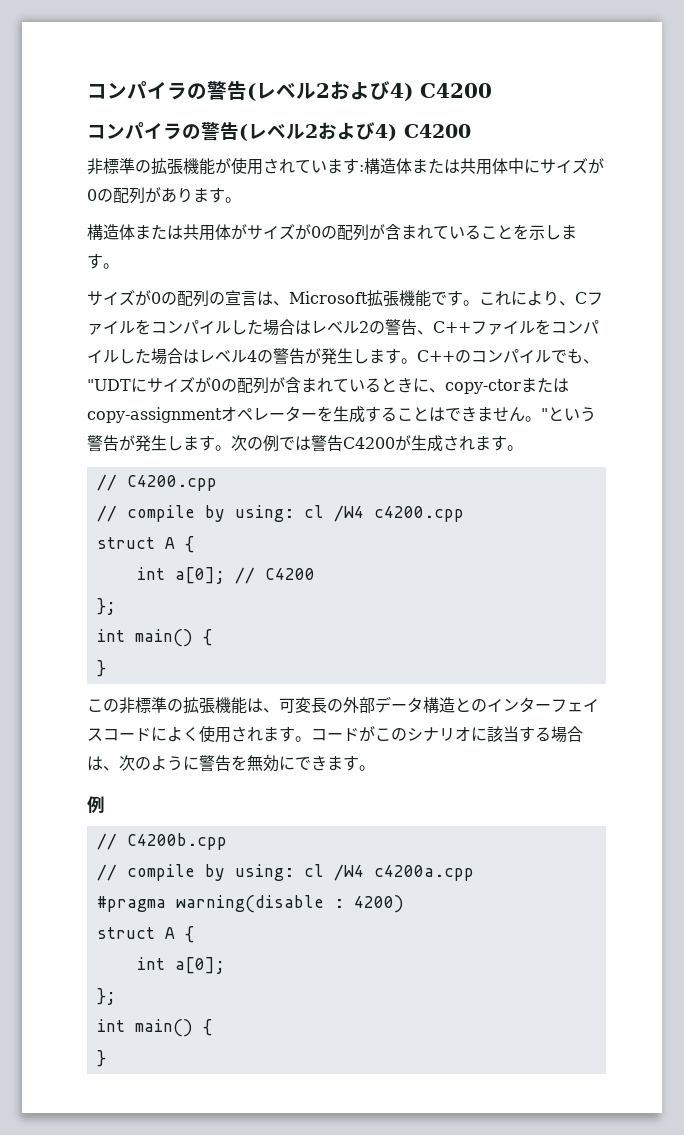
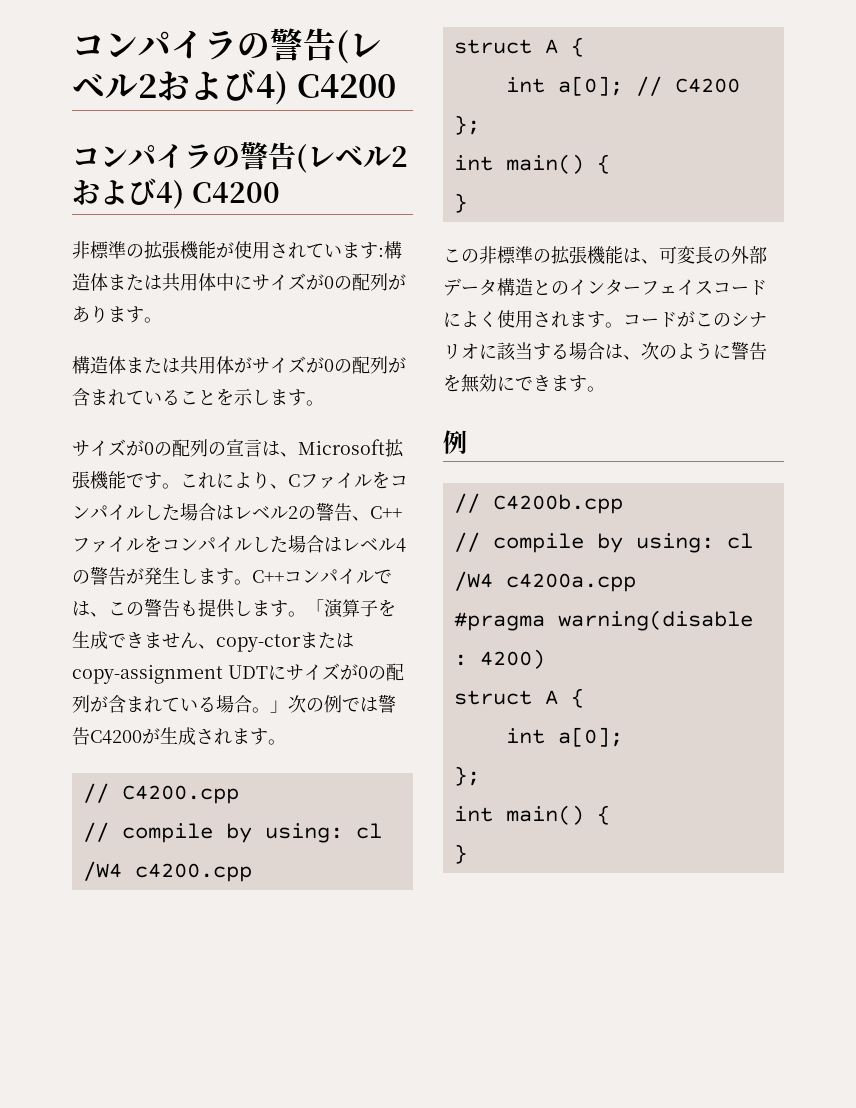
[455,350,471,363] の -> (284, 576) none
[567,348,599,364] [87,379,131,391] も、"UDT -> [72,598,396,618] [72,631,354,652] [72,664,268,684] は、この警告も提供します。「演算子を生成できません、copy-ctorまたはcopy-assignment UDT
[381,377,569,394] [87,406,596,423] [87,435,231,452] ときに、copy-ctorまたはcopy-assignmentオペレーターを生成することはできません。"という警告が発生します。 -> [216,695,288,713] 場合。」

